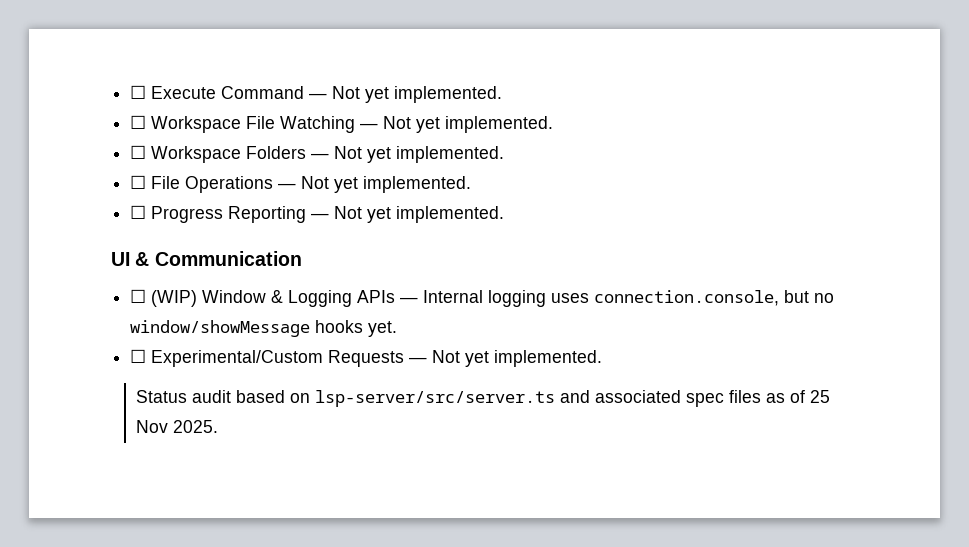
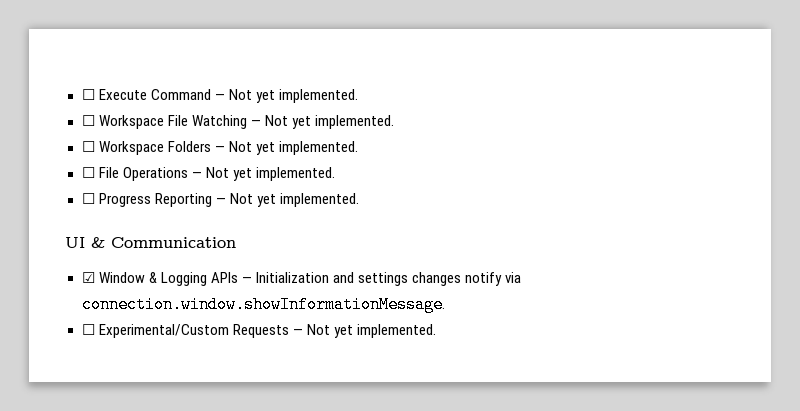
[130,289,198,307] ☐ (WIP) -> [81,272,95,283] ☑
[423,290,835,307] [130,320,398,337] Internal logging uses connection.console, but no window/showMessage hooks yet. -> [255,272,522,286] [81,296,445,313] Initialization and settings changes notify via connection.window.showInformationMessage.
[135,390,830,407] [135,420,218,433] // Status audit based on lsp-server/src/server.ts and associated spec files as of 25 Nov 2025. -> (436, 331) none

